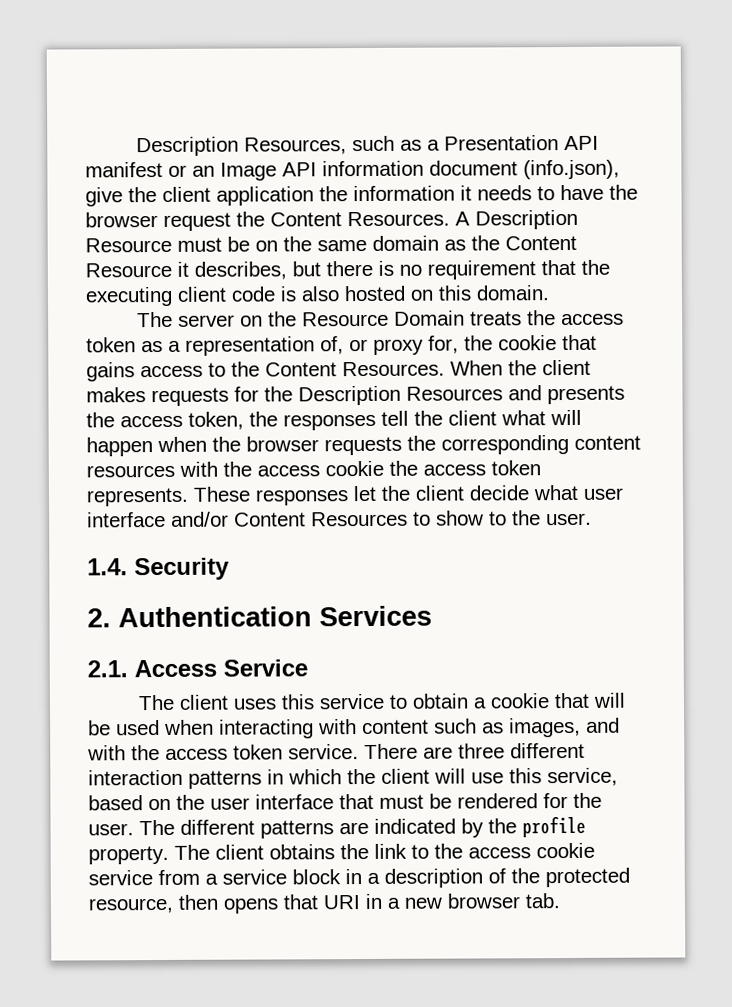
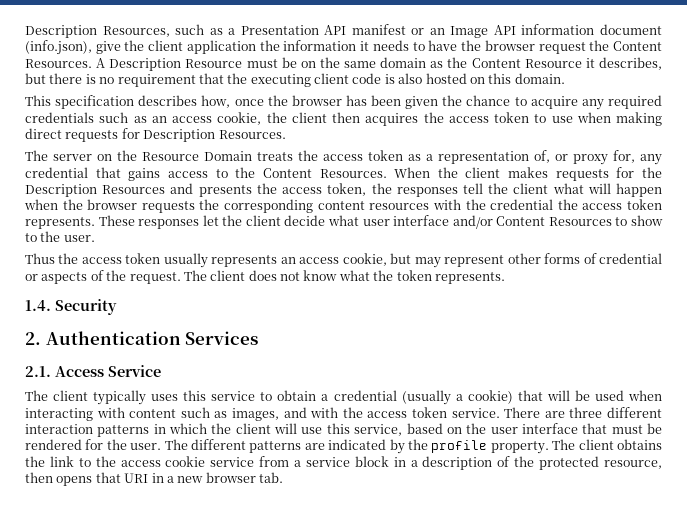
(550, 293) none -> [25,95,662,110] [25,112,662,126] [25,128,286,142] // This specification describes how, once the browser has been given the chance to acquire any required credentials such as an access cookie, the client then acquires the access token to use when making direct requests for Description Resources.
[464,335,557,351] the cookie -> [640,154,662,165] [25,167,88,178] any credential
[257,460,384,477] access cookie -> [490,199,554,210] credential
(592, 519) none -> [25,253,662,268] [25,270,505,284] // Thus the access token usually represents an access cookie, but may represent other forms of credential or aspects of the request. The client does not know what the token represents.
(229, 702) none -> [93,390,147,405] typically
[489,693,550,709] cookie -> [333,390,513,405] credential (usually a cookie)

